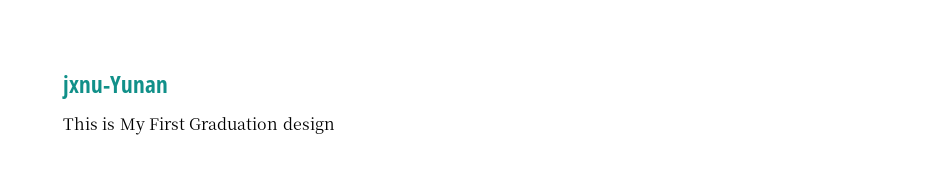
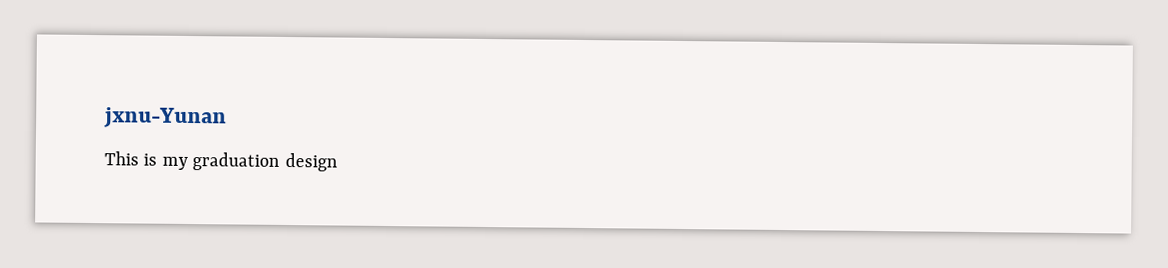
[119,117,279,135] My First Graduation -> [161,152,281,171] my graduation

